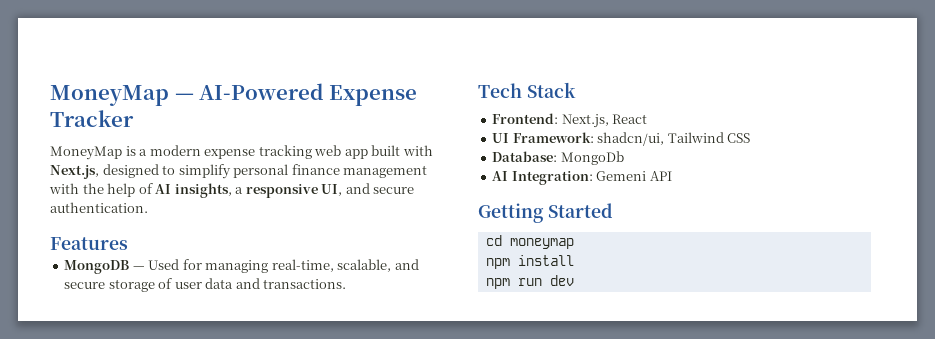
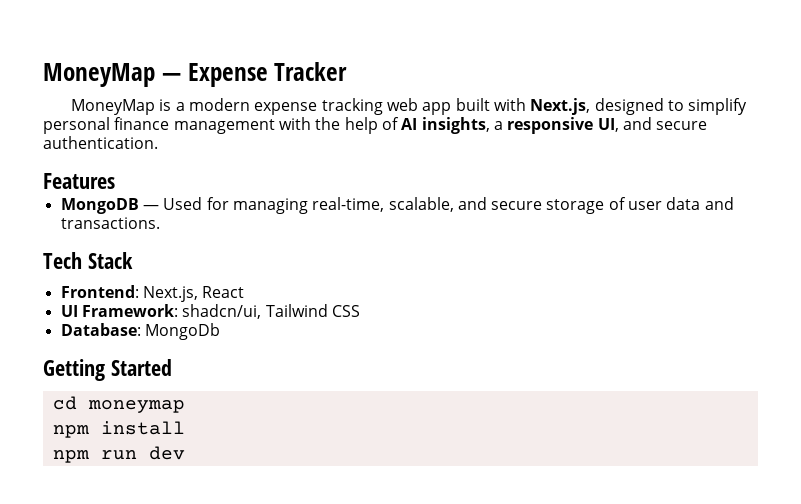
[199,83,324,100] AI-Powered -> (181, 77) none
[492,171,672,185] // AI Integration: Gemeni API -> (220, 331) none

